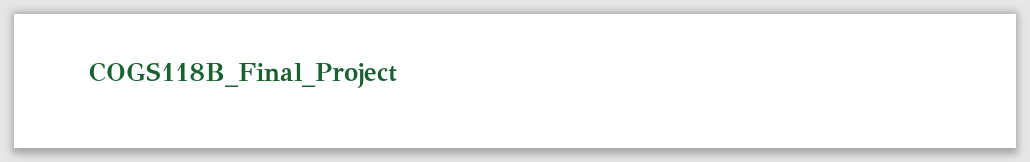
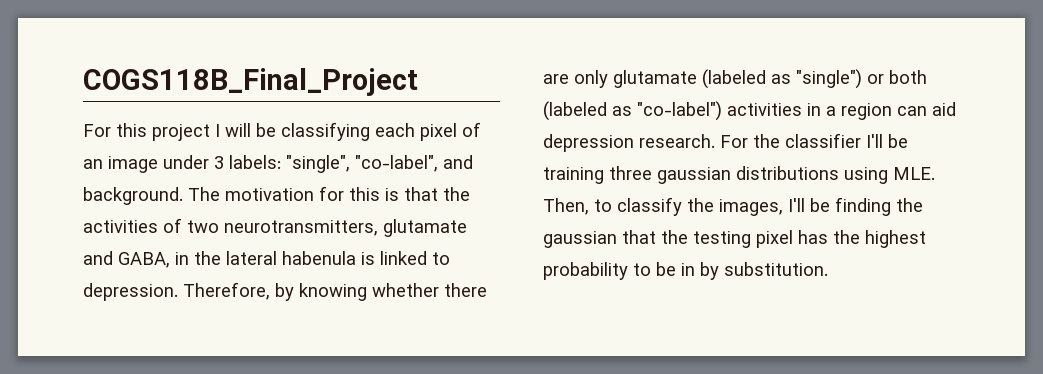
(397, 75) none -> [83,122,481,141] [83,155,473,173] [83,186,470,205] [83,218,467,237] [83,251,450,268] [83,282,487,301] [543,69,927,89] [543,101,956,121] [543,133,908,152] [543,166,935,184] [543,197,923,216] [543,230,926,248] [543,262,828,280] // For this project I will be classifying each pixel of an image under 3 labels: "single", "co-label", and background. The motivation for this is that the activities of two neurotransmitters, glutamate and GABA, in the lateral habenula is linked to depression. Therefore, by knowing whether there are only glutamate (labeled as "single") or both (labeled as "co-label") activities in a region can aid depression research. For the classifier I'll be training three gaussian distributions using MLE. Then, to classify the images, I'll be finding the gaussian that the testing pixel has the highest probability to be in by substitution.

